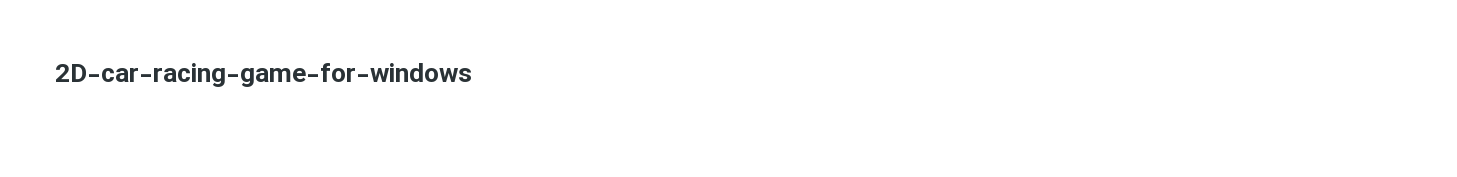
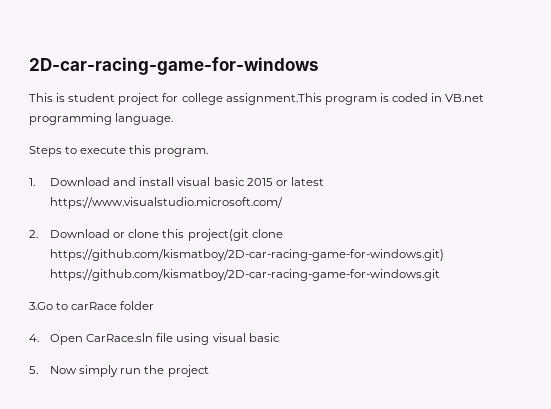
(472, 75) none -> [29,93,485,105] [29,113,174,125] [29,145,209,157] [29,177,324,186] [50,197,284,209] [29,229,283,241] [50,249,445,261] [50,269,441,281] [29,301,155,310] [29,333,280,345] [29,365,209,377] // This is student project for college assignment.This program is coded in VB.net programming language. // Steps to execute this program. // 1. Download and install visual basic 2015 or latest https://www.visualstudio.microsoft.com/ // 2. Download or clone this project(git clone https://github.com/kismatboy/2D-car-racing-game-for-windows.git) https://github.com/kismatboy/2D-car-racing-game-for-windows.git // 3.Go to carRace folder // 4. Open CarRace.sln file using visual basic // 5. Now simply run the project

